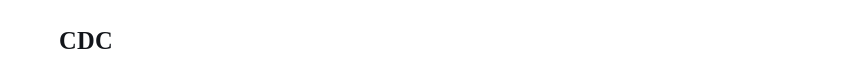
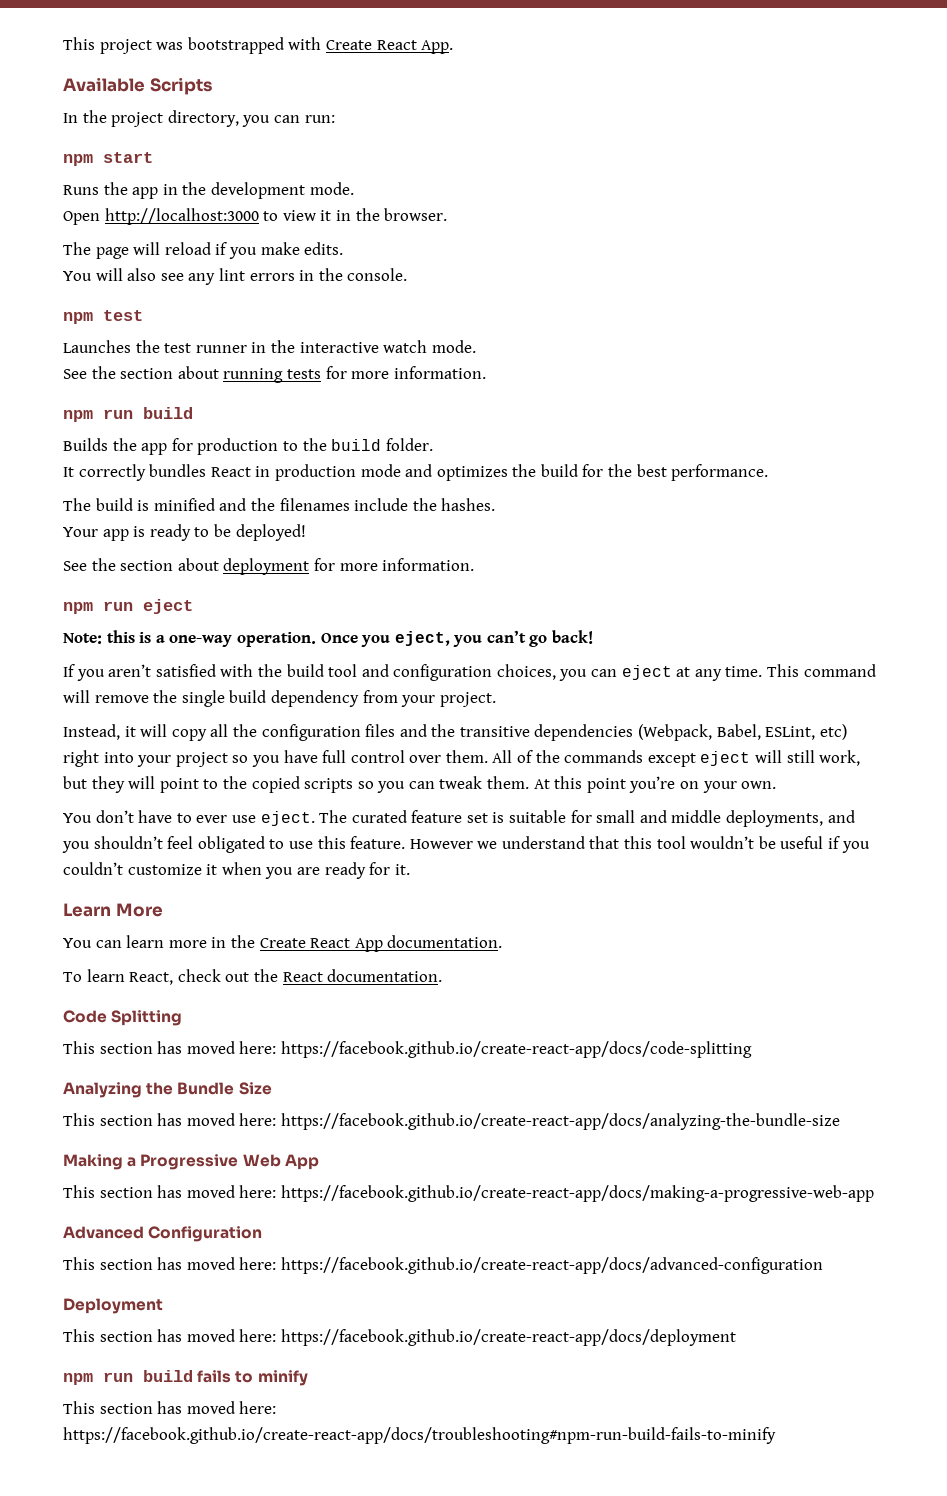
[59,32,113,49] CDC -> [63,37,454,54] [63,77,212,95] [63,110,335,127] [63,152,153,166] [63,182,354,199] [63,208,448,225] [63,242,344,259] [63,268,408,285] [63,310,143,324] [63,340,476,353] [63,366,486,383] [63,407,193,422] [63,438,433,455] [63,464,769,481] [63,498,496,511] [63,524,306,541] [63,558,475,575] [63,599,193,614] [63,630,594,647] [63,664,876,681] [63,690,496,707] [63,724,847,741] [63,750,861,767] [63,776,777,793] [63,810,855,827] [62,836,870,853] [63,862,410,879] [63,903,163,917] [63,935,503,952] [63,969,443,985] [63,1010,183,1026] [63,1041,752,1058] [63,1082,272,1098] [63,1113,840,1130] [63,1154,319,1170] [63,1185,874,1202] [63,1226,263,1242] [63,1257,823,1274] [63,1298,163,1314] [63,1329,736,1346] [63,1370,308,1386] [63,1401,277,1414] [63,1427,776,1444] This project was bootstrapped with Create React App. // Available Scripts // In the project directory, you can run: // npm start // Runs the app in the development mode. // Open http://localhost:3000 to view it in the browser. // The page will reload if you make edits. // You will also see any lint errors in the console. // npm test // Launches the test runner in the interactive watch mode. // See the section about running tests for more information. // npm run build // Builds the app for production to the build folder. // It correctly bundles React in production mode and optimizes the build for the best performance. // The build is minified and the filenames include the hashes. // Your app is ready to be deployed! // See the section about deployment for more information. // npm run eject // Note: this is a one-way operation. Once you eject, you can’t go back! // If you aren’t satisfied with the build tool and configuration choices, you can eject at any time. This command will remove the single build dependency from your project. // Instead, it will copy all the configuration files and the transitive dependencies (Webpack, Babel, ESLint, etc) right into your project so you have full control over them. All of the commands except eject will still work, but they will point to the copied scripts so you can tweak them. At this point you’re on your own. // You don’t have to ever use eject. The curated feature set is suitable for small and middle deployments, and you shouldn’t feel obligated to use this feature. However we understand that this tool wouldn’t be useful if you couldn’t customize it when you are ready for it. // Learn More // You can learn more in the Create React App documentation. // To learn React, check out the React documentation. // Code Splitting // This section has moved here: https://facebook.github.io/create-react-app/docs/code-splitting // Analyzing the Bundle Size // This section has moved here: https://facebook.github.io/create-react-app/docs/analyzing-the-bundle-size // Making a Progressive Web App // This section has moved here: https://facebook.github.io/create-react-app/docs/making-a-progressive-web-app // Advanced Configuration // This section has moved here: https://facebook.github.io/create-react-app/docs/advanced-configuration // Deployment // This section has moved here: https://facebook.github.io/create-react-app/docs/deployment // npm run build fails to minify // This section has moved here: https://facebook.github.io/create-react-app/docs/troubleshooting#npm-run-build-fails-to-minify

